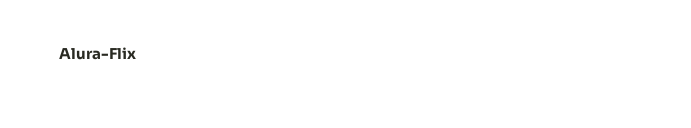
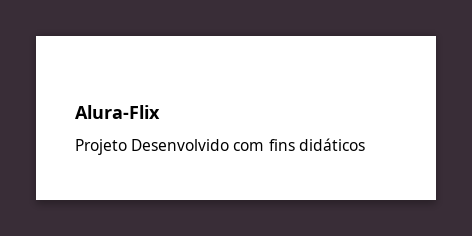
(136, 53) none -> [75,138,365,155] // Projeto Desenvolvido com fins didáticos

